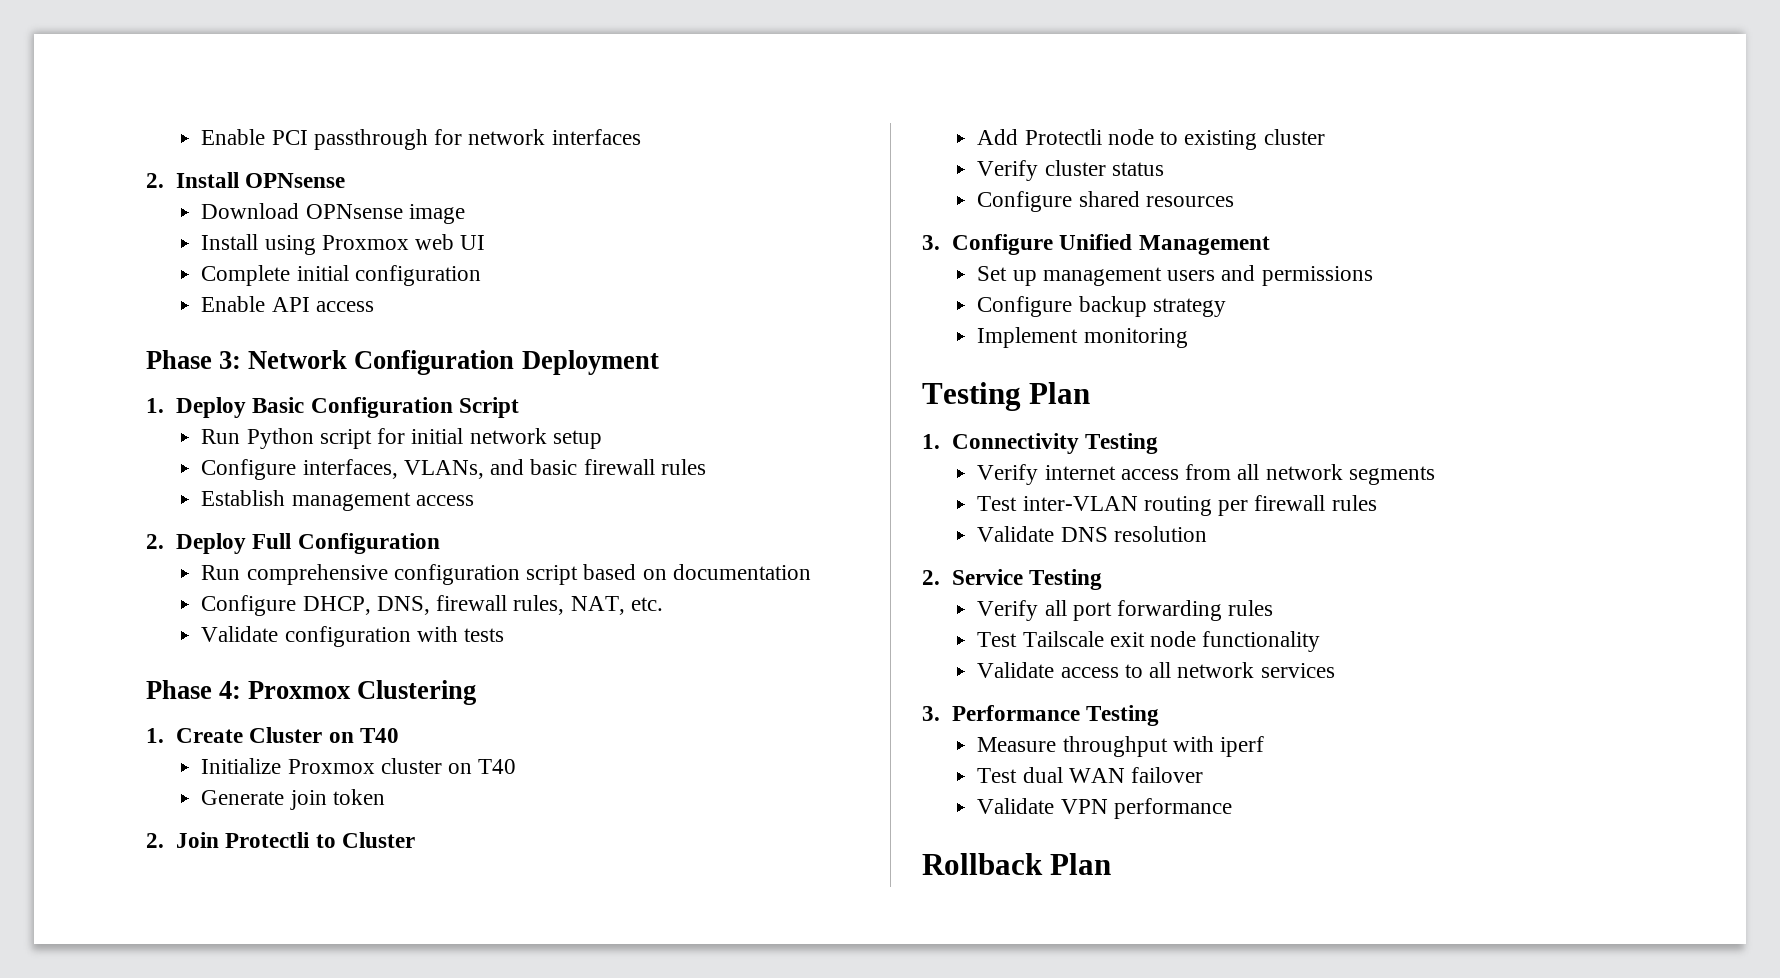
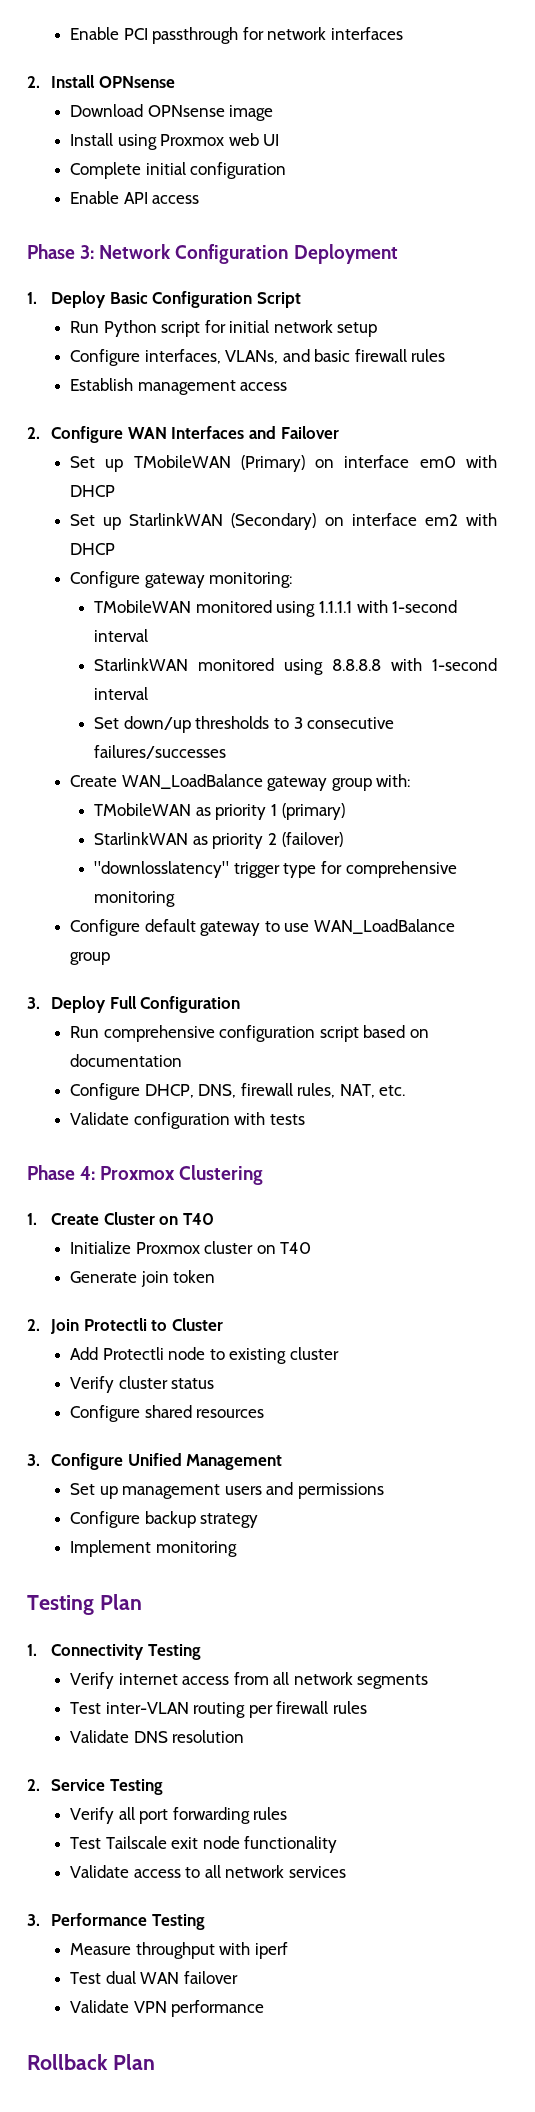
(164, 541) none -> [51,426,339,443] [69,455,497,472] [69,485,115,497] [69,513,498,530] [69,543,115,555] [69,571,293,588] [94,600,458,617] [94,629,149,642] [94,658,497,675] [94,687,149,700] [94,716,395,733] [94,745,227,759] [69,774,411,791] [94,803,345,820] [94,832,343,849] [94,861,457,878] [94,891,176,907] [69,919,455,936] [69,952,110,965] [27,997,40,1009] Configure WAN Interfaces and Failover // Set up TMobileWAN (Primary) on interface em0 with DHCP // Set up StarlinkWAN (Secondary) on interface em2 with DHCP // Configure gateway monitoring: // TMobileWAN monitored using 1.1.1.1 with 1-second interval // StarlinkWAN monitored using 8.8.8.8 with 1-second interval // Set down/up thresholds to 3 consecutive failures/successes // Create WAN_LoadBalance gateway group with: // TMobileWAN as priority 1 (primary) // StarlinkWAN as priority 2 (failover) // "downlosslatency" trigger type for comprehensive monitoring // Configure default gateway to use WAN_LoadBalance group // 3.

